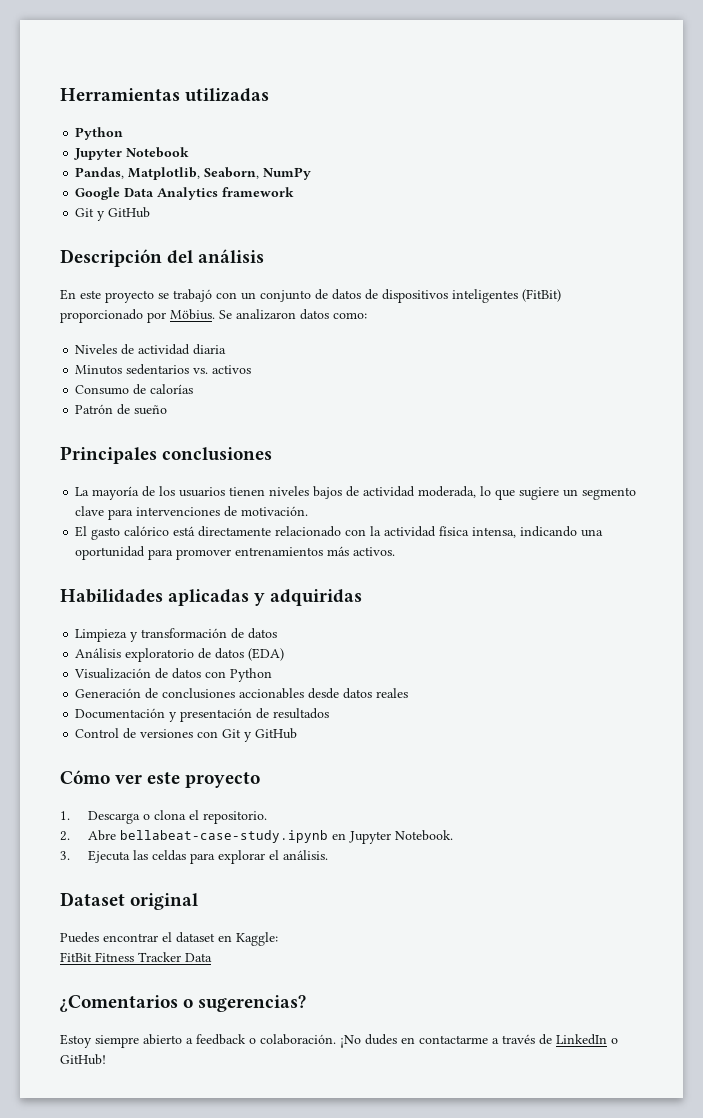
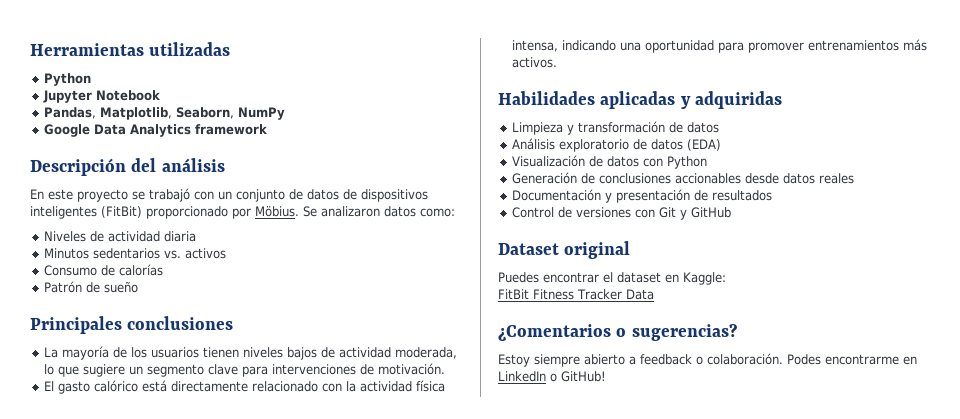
[75,207,151,221] // Git y GitHub -> (268, 129) none
[60,770,261,788] [60,810,267,824] [60,830,453,844] [60,850,328,864] // Cómo ver este proyecto // 1. Descarga o clona el repositorio. // 2. Abre bellabeat-case-study.ipynb en Jupyter Notebook. // 3. Ejecuta las celdas para explorar el análisis. -> (732, 212) none
[340,1034,552,1048] ¡No dudes en contactarme a través de -> [787,354,917,365] Podes encontrarme en

